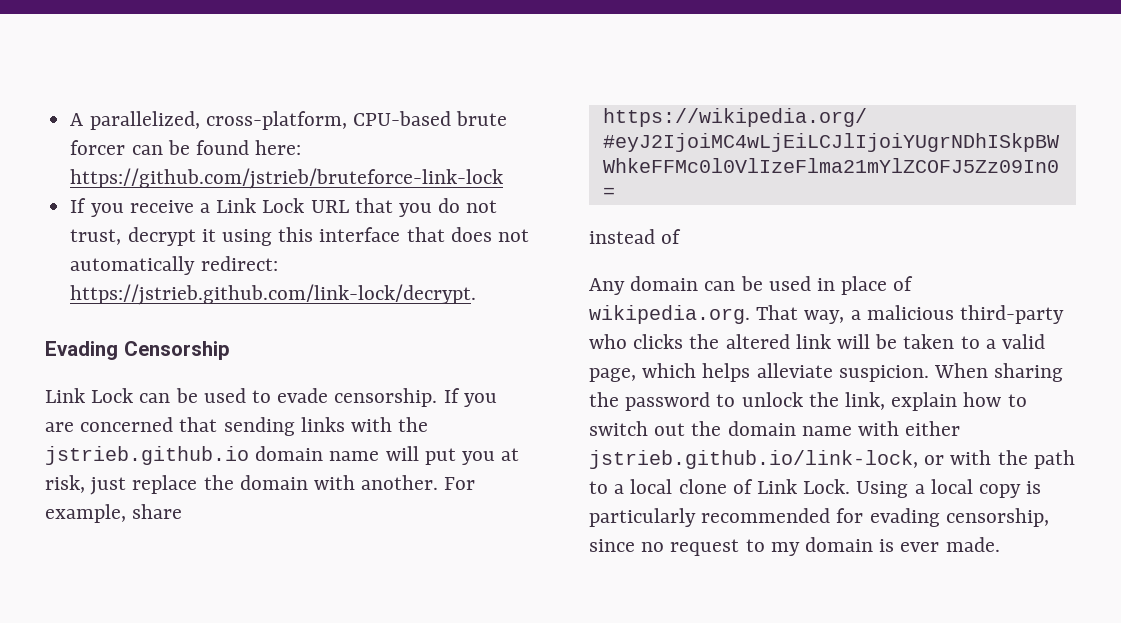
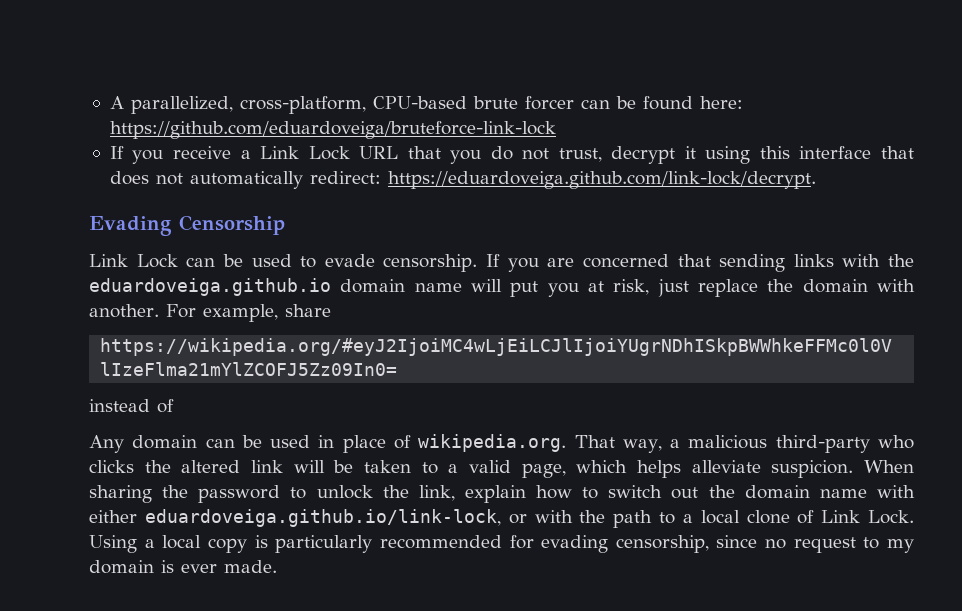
[70,168,504,189] https://github.com/jstrieb/bruteforce-link-lock -> [109,121,556,139] https://github.com/eduardoveiga/bruteforce-link-lock
[70,284,477,305] https://jstrieb.github.com/link-lock/decrypt. -> [387,171,816,189] https://eduardoveiga.github.com/link-lock/decrypt.
[45,446,249,465] jstrieb.github.io -> [89,278,331,296] eduardoveiga.github.io
[589,450,918,469] jstrieb.github.io/link-lock, -> [144,509,501,527] eduardoveiga.github.io/link-lock,

